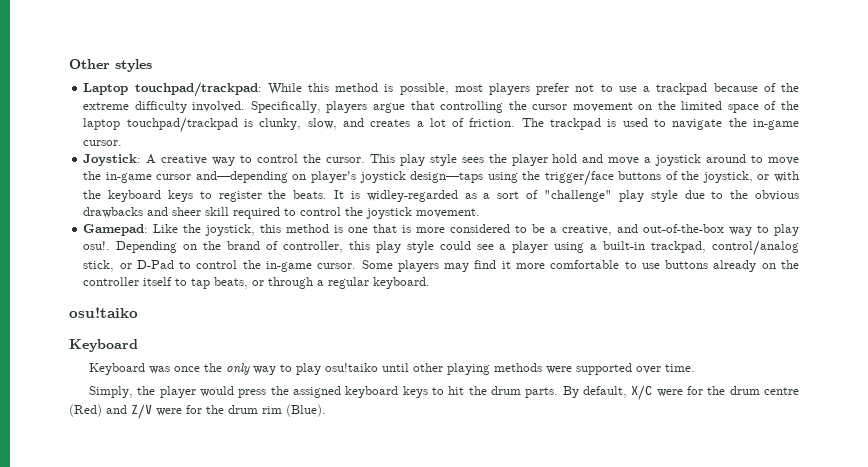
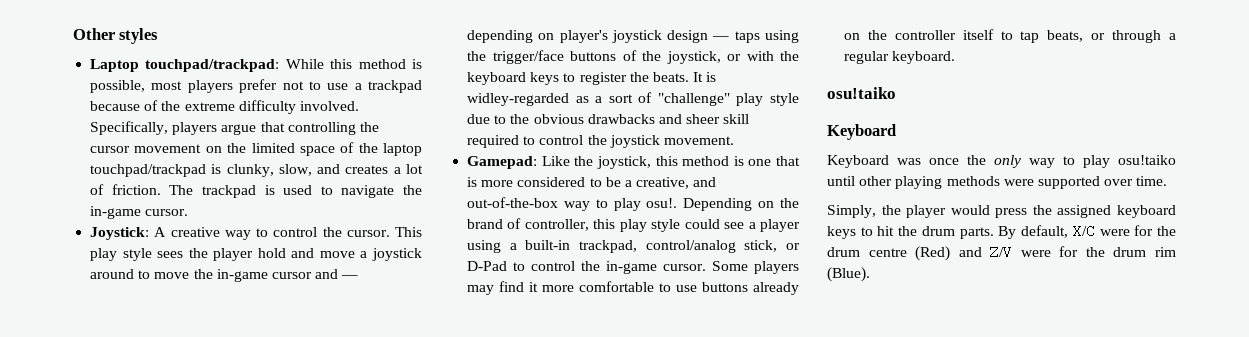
[195,171,484,183] and—depending on player's joystick design—taps -> [315,269,359,279] [467,30,760,43] and — depending on player's joystick design — taps

